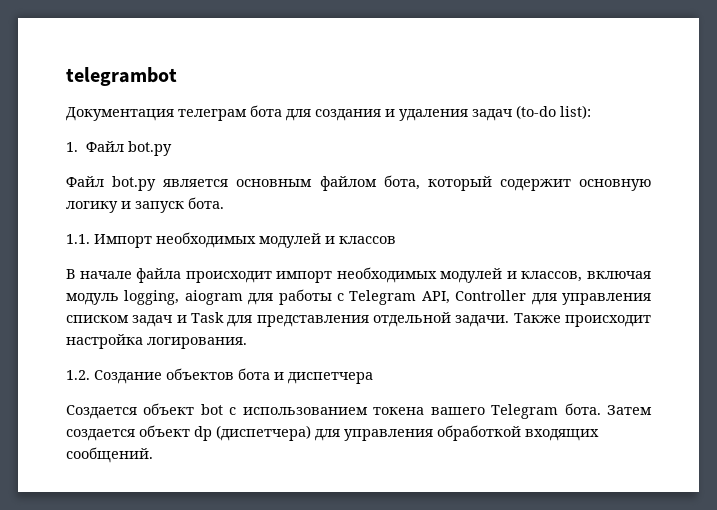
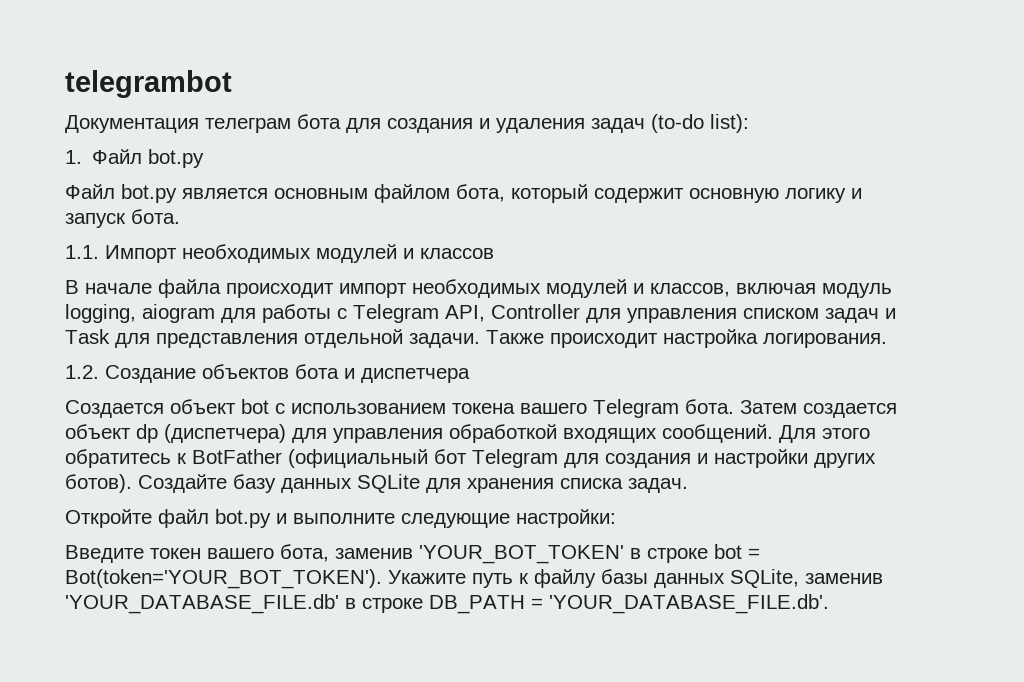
(153, 455) none -> [779,425,870,443] [65,449,876,468] [65,474,688,493] [65,509,616,528] [65,544,760,564] [65,569,883,589] [65,594,829,614] Для этого обратитесь к BotFather (официальный бот Telegram для создания и настройки других ботов). Создайте базу данных SQLite для хранения списка задач. // Откройте файл bot.py и выполните следующие настройки: // Введите токен вашего бота, заменив 'YOUR_BOT_TOKEN' в строке bot = Bot(token='YOUR_BOT_TOKEN'). Укажите путь к файлу базы данных SQLite, заменив 'YOUR_DATABASE_FILE.db' в строке DB_PATH = 'YOUR_DATABASE_FILE.db'.

